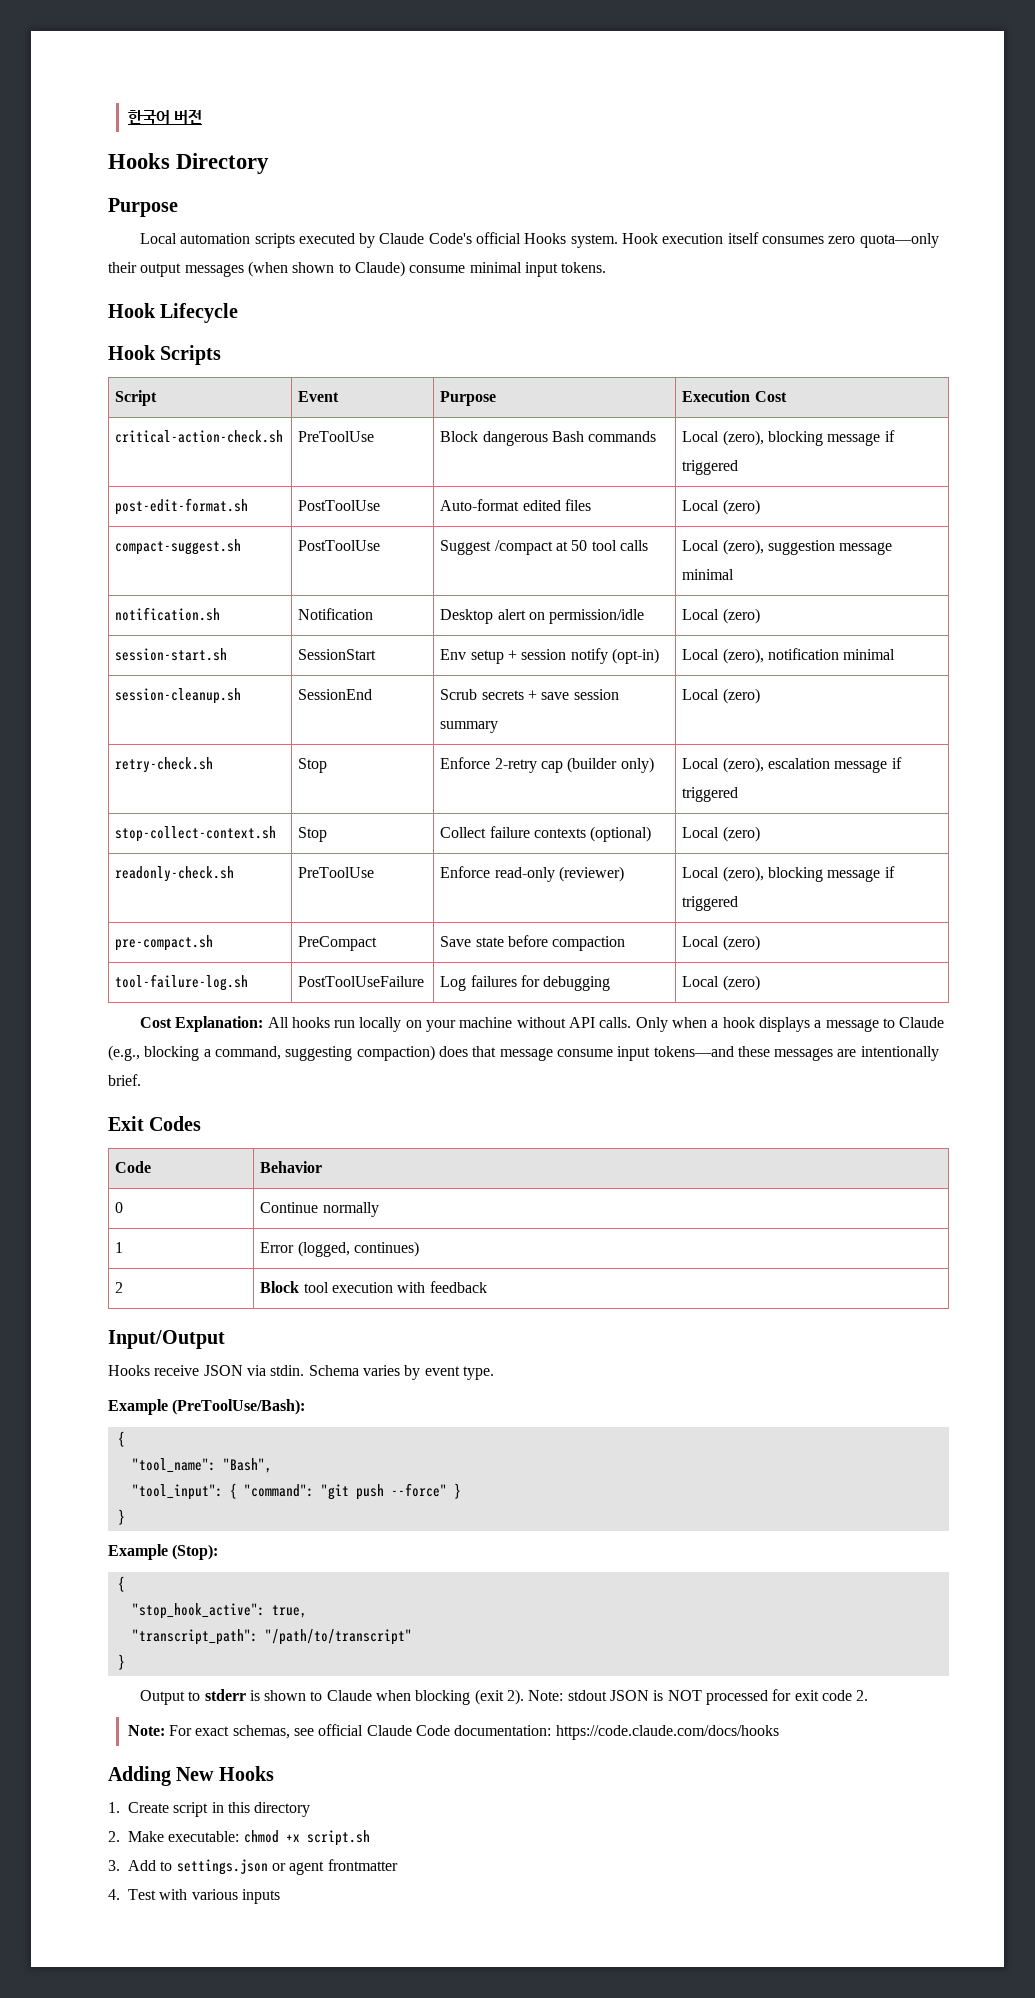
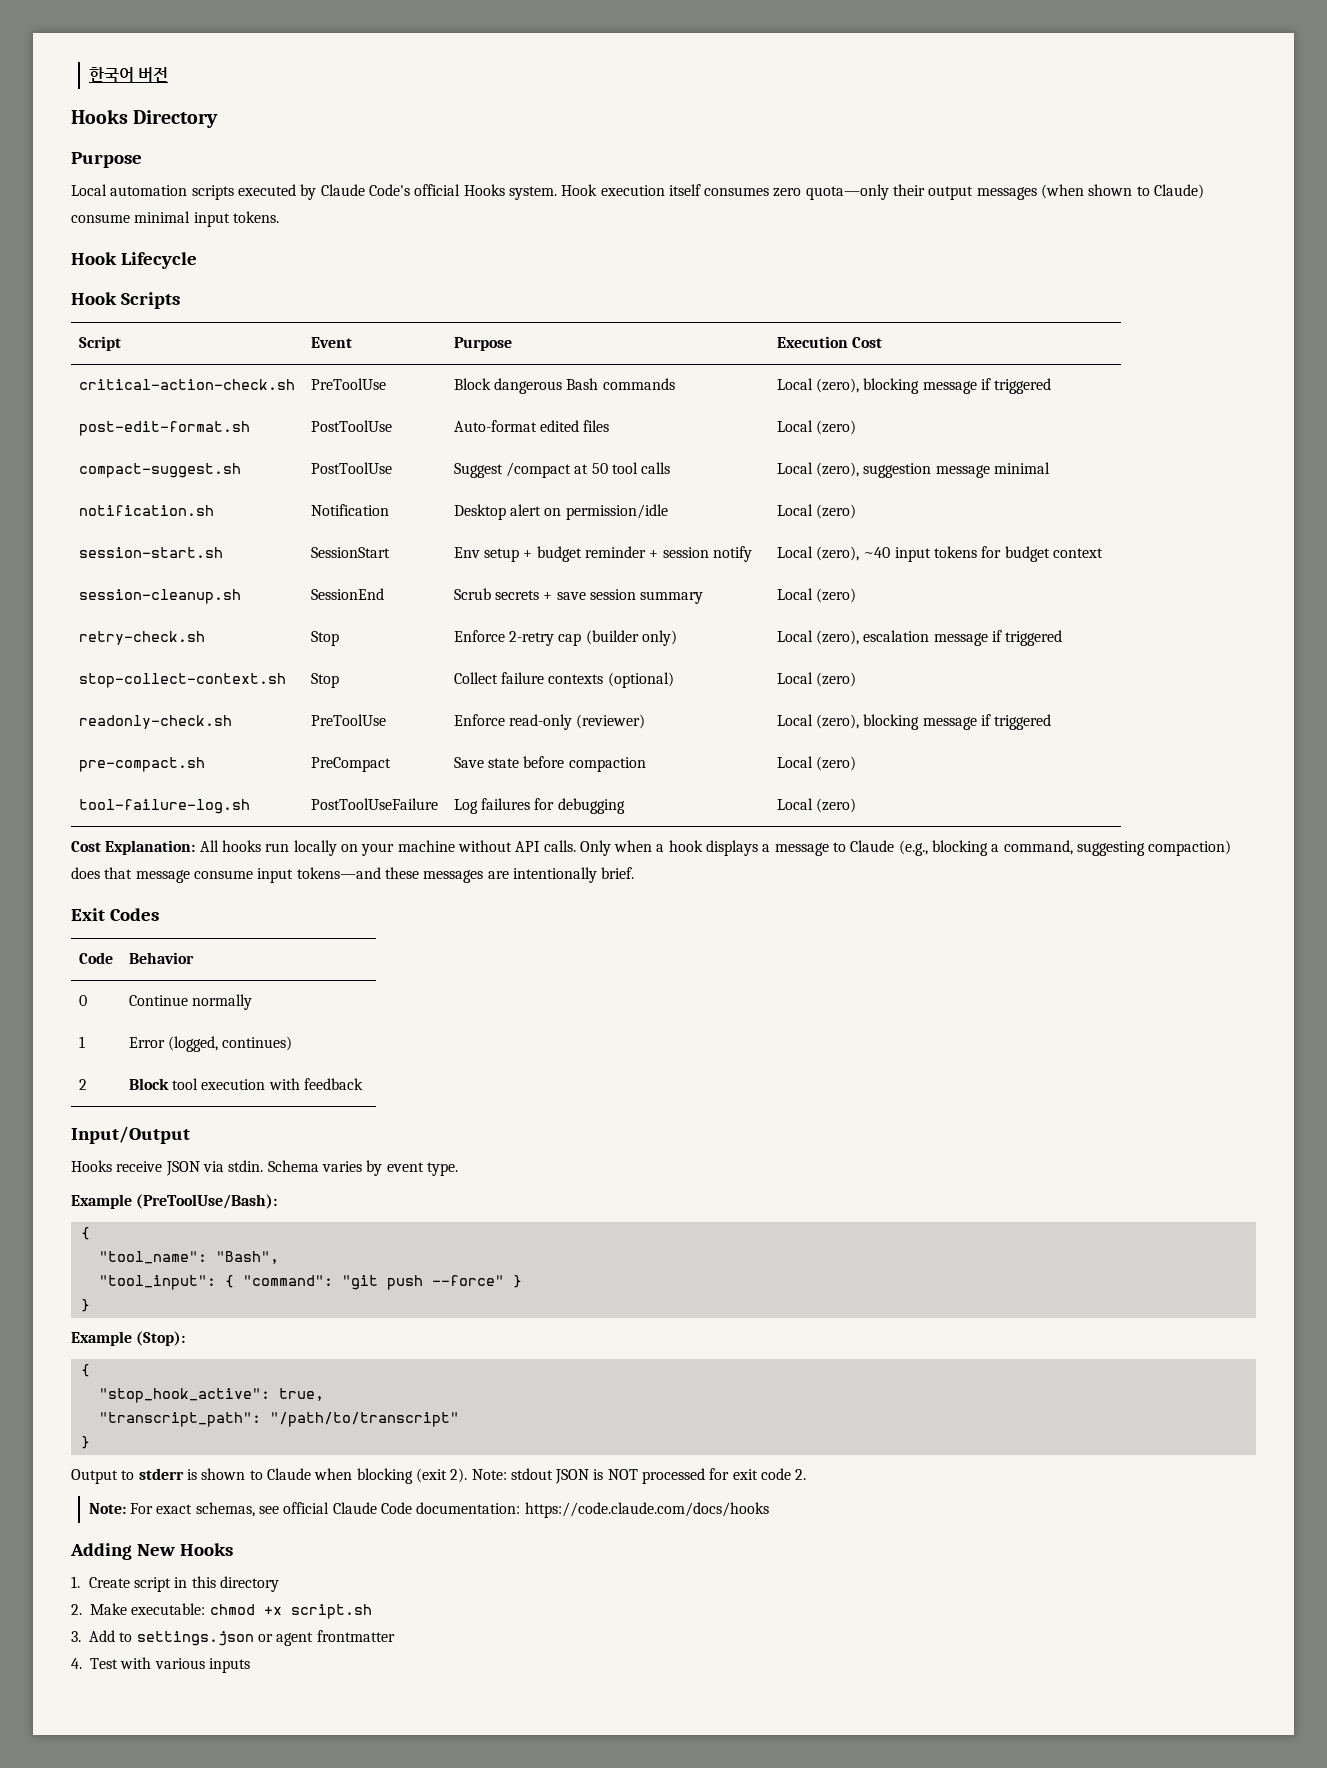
(518, 655) none -> [536,546,659,562] budget reminder +
[612,648,660,664] [682,648,896,664] (opt-in) | Local (zero), notification minimal -> [776,546,1103,562] | Local (zero), ~40 input tokens for budget context

